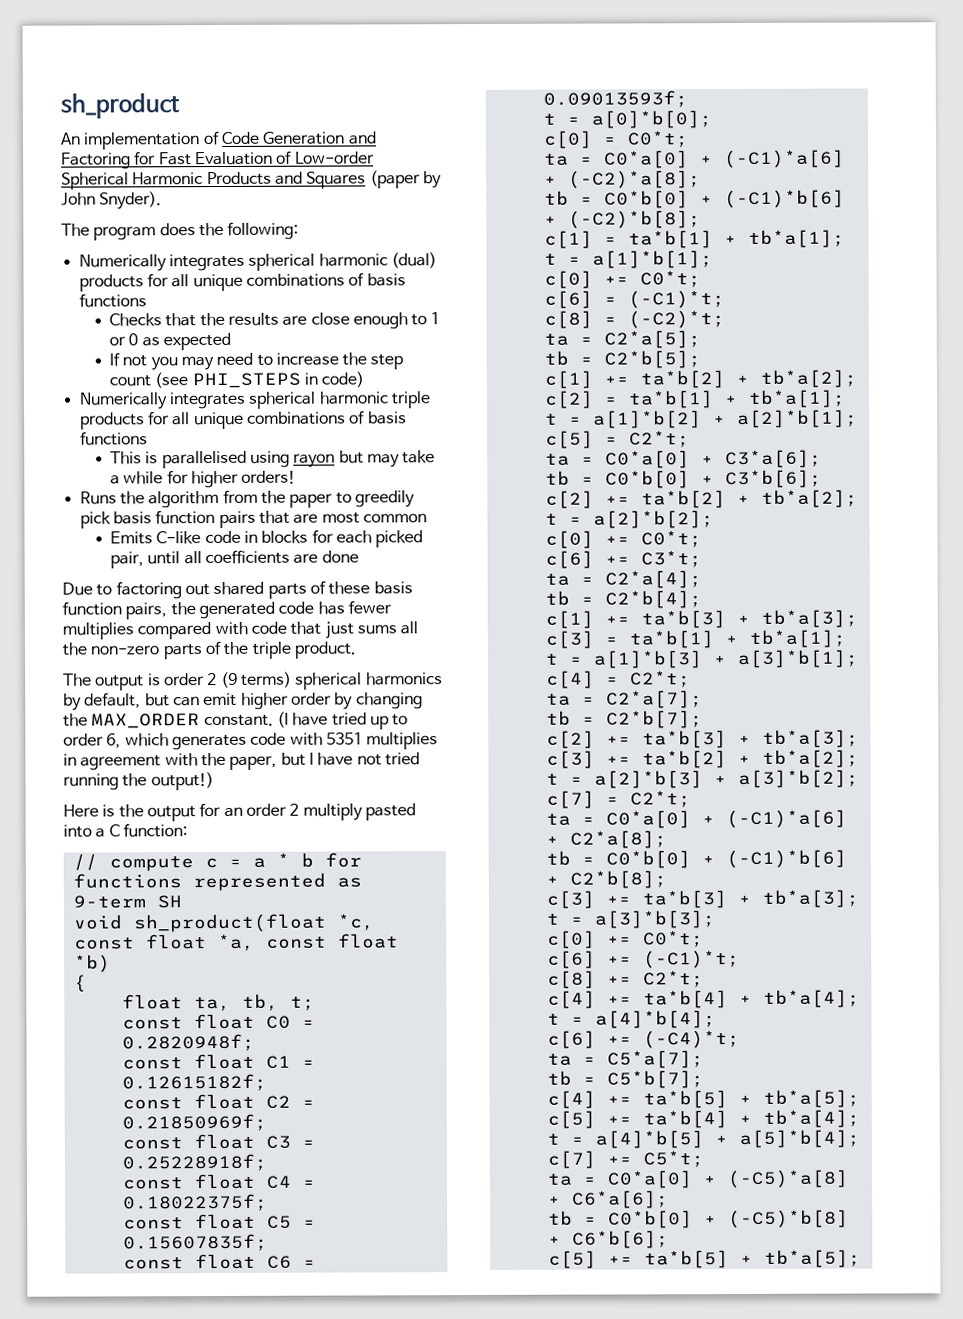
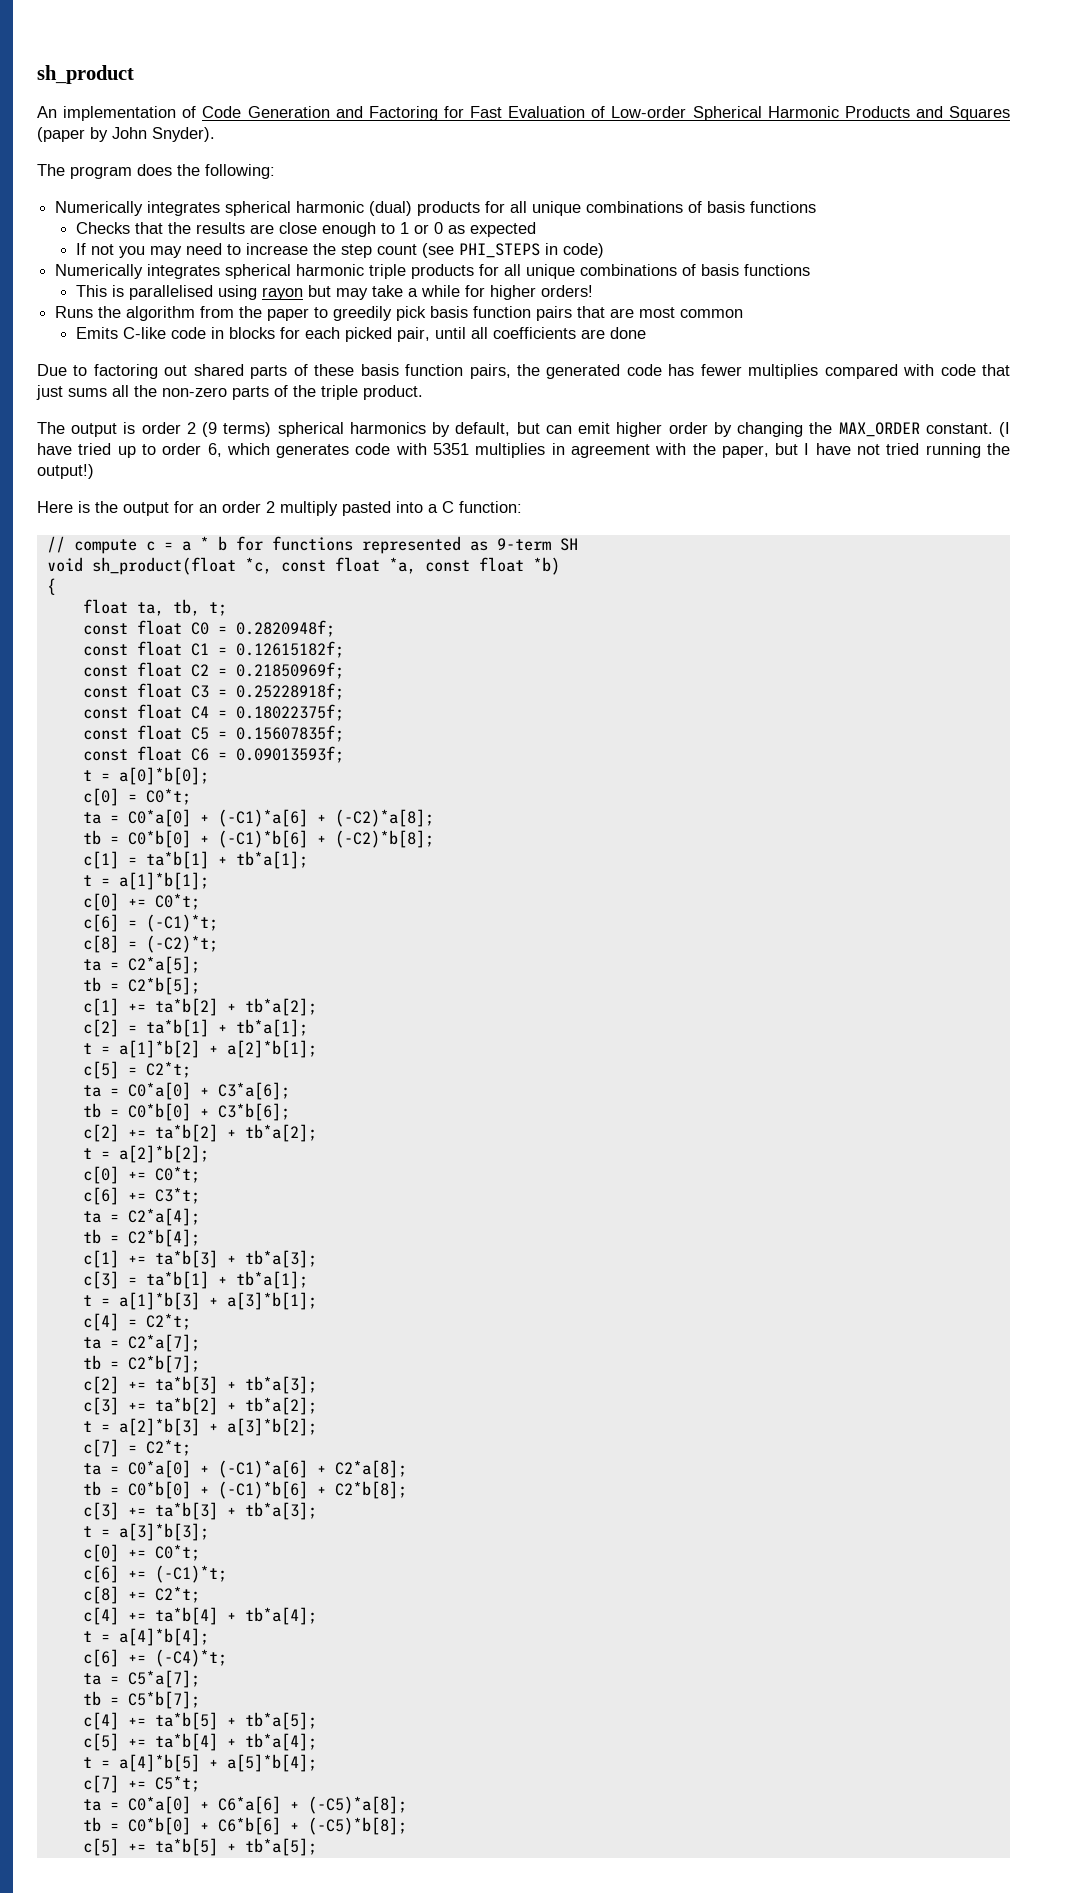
[726,1169,849,1189] [547,1190,669,1209] [547,1209,849,1229] [547,1230,669,1249] (-C5)*a[8] + C6*a[6]; // tb = C0*b[0] + (-C5)*b[8] + C6*b[6]; -> [217,1796,407,1814] [82,1817,407,1835] C6*a[6] + (-C5)*a[8]; // tb = C0*b[0] + C6*b[6] + (-C5)*b[8];

